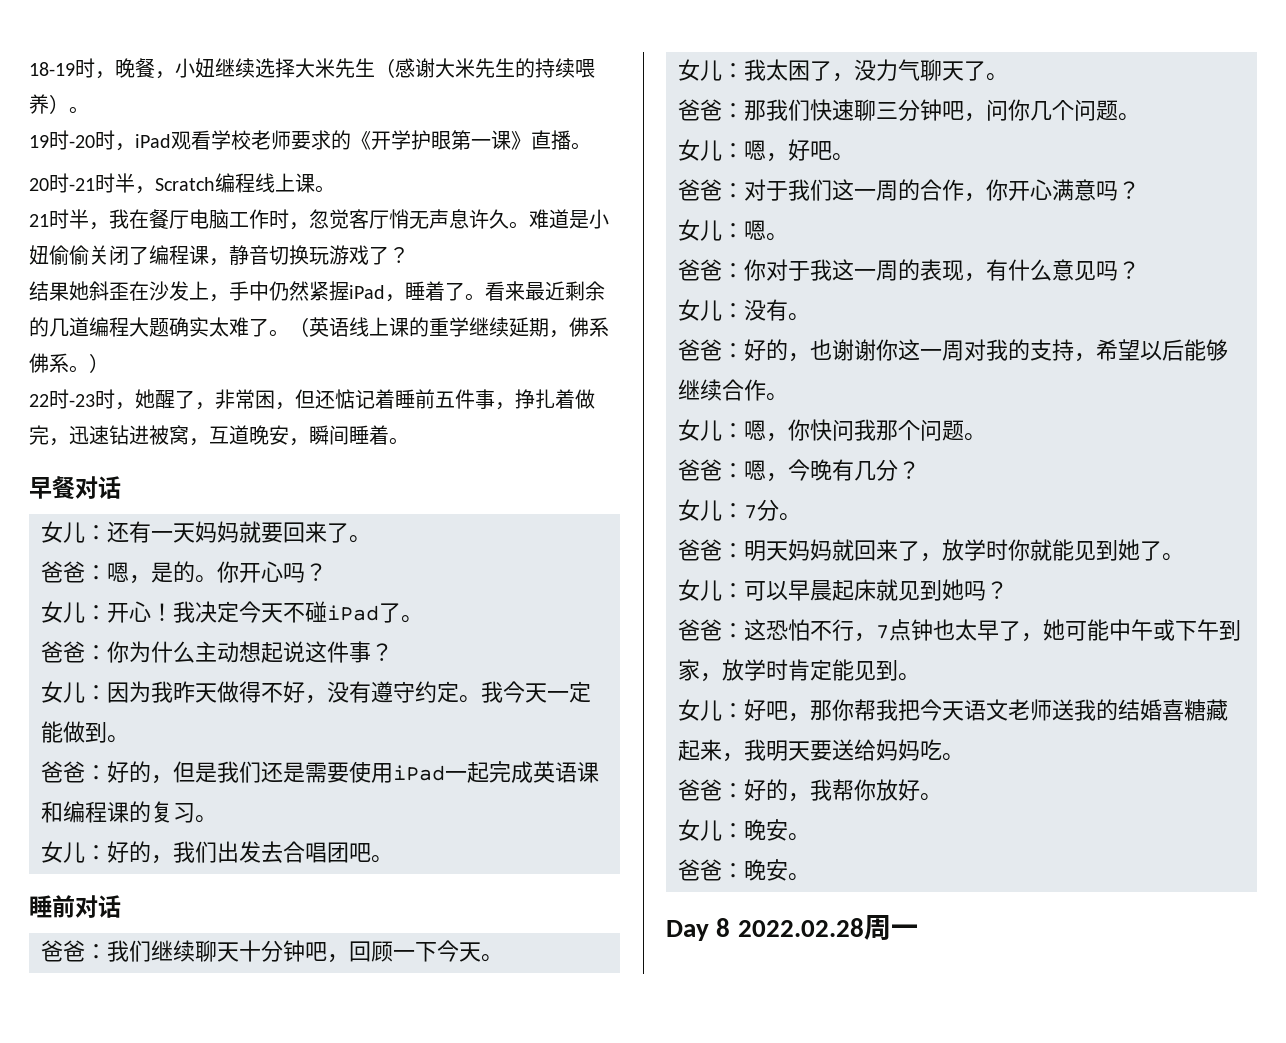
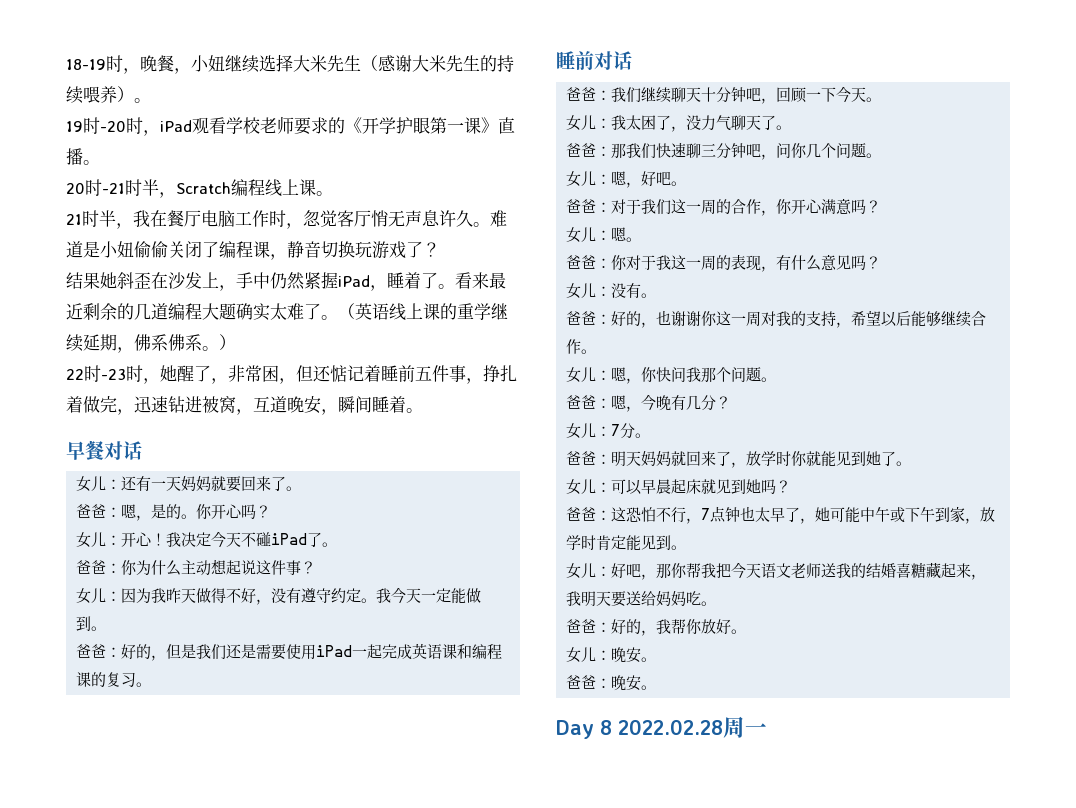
[41,841,393,864] // 女儿：好的，我们出发去合唱团吧。 -> (152, 684) none

